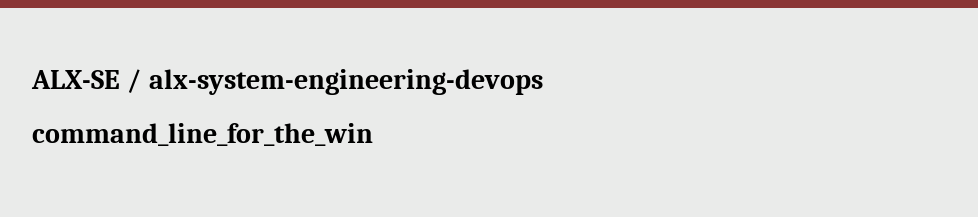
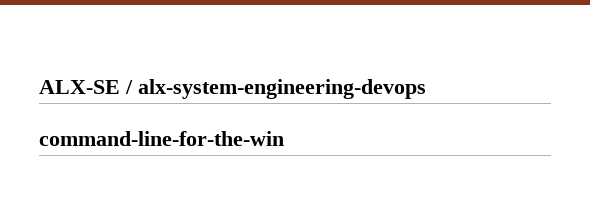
[32,123,373,146] command_line_for_the_win -> [39,131,284,146] command-line-for-the-win

